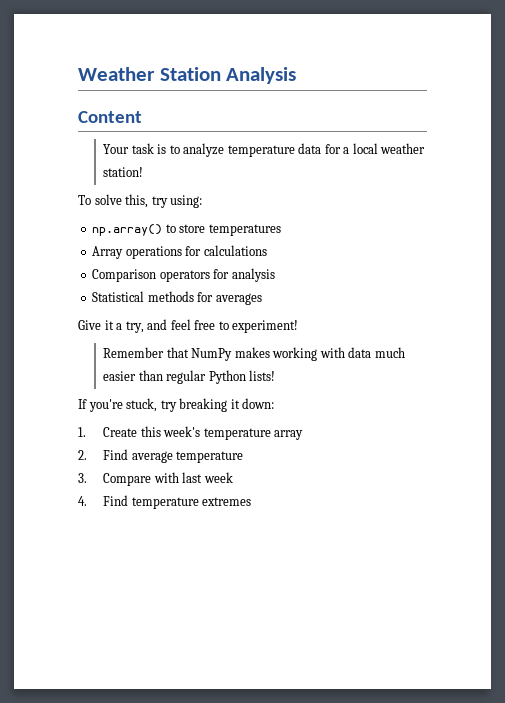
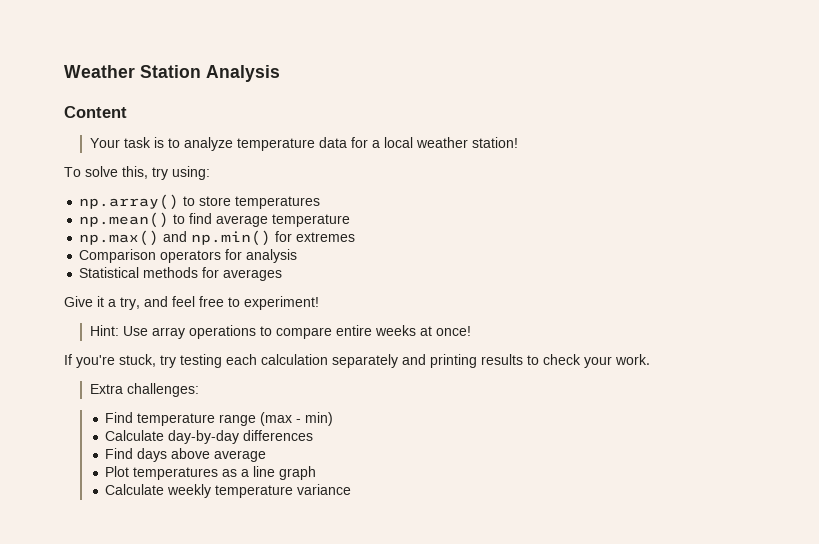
[92,245,267,259] Array operations for calculations -> [79,212,351,228] [79,230,356,246] np.mean() to find average temperature // np.max() and np.min() for extremes
[103,347,405,361] [103,370,276,384] [78,398,275,412] [78,426,304,440] [78,449,244,463] [78,472,233,486] [78,495,252,509] Remember that NumPy makes working with data much easier than regular Python lists! // If you're stuck, try breaking it down: // 1. Create this week's temperature array // 2. Find average temperature // 3. Compare with last week // 4. Find temperature extremes -> [89,325,471,339] [64,354,650,368] [89,383,199,397] [105,412,334,426] [105,430,314,444] [105,448,267,462] [105,466,317,480] [105,484,352,498] Hint: Use array operations to compare entire weeks at once! // If you're stuck, try testing each calculation separately and printing results to check your work. // Extra challenges: // Find temperature range (max - min) // Calculate day-by-day differences // Find days above average // Plot temperatures as a line graph // Calculate weekly temperature variance

